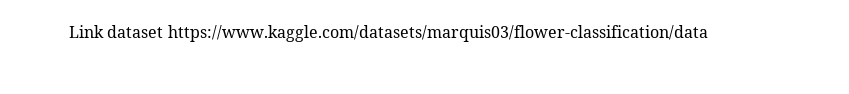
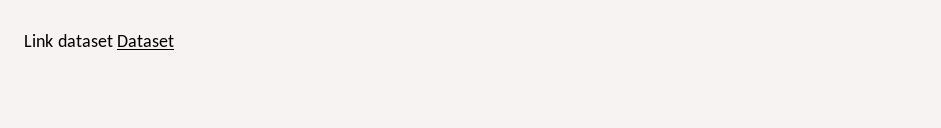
[167,25,708,42] https://www.kaggle.com/datasets/marquis03/flower-classification/data -> [117,35,175,47] Dataset

